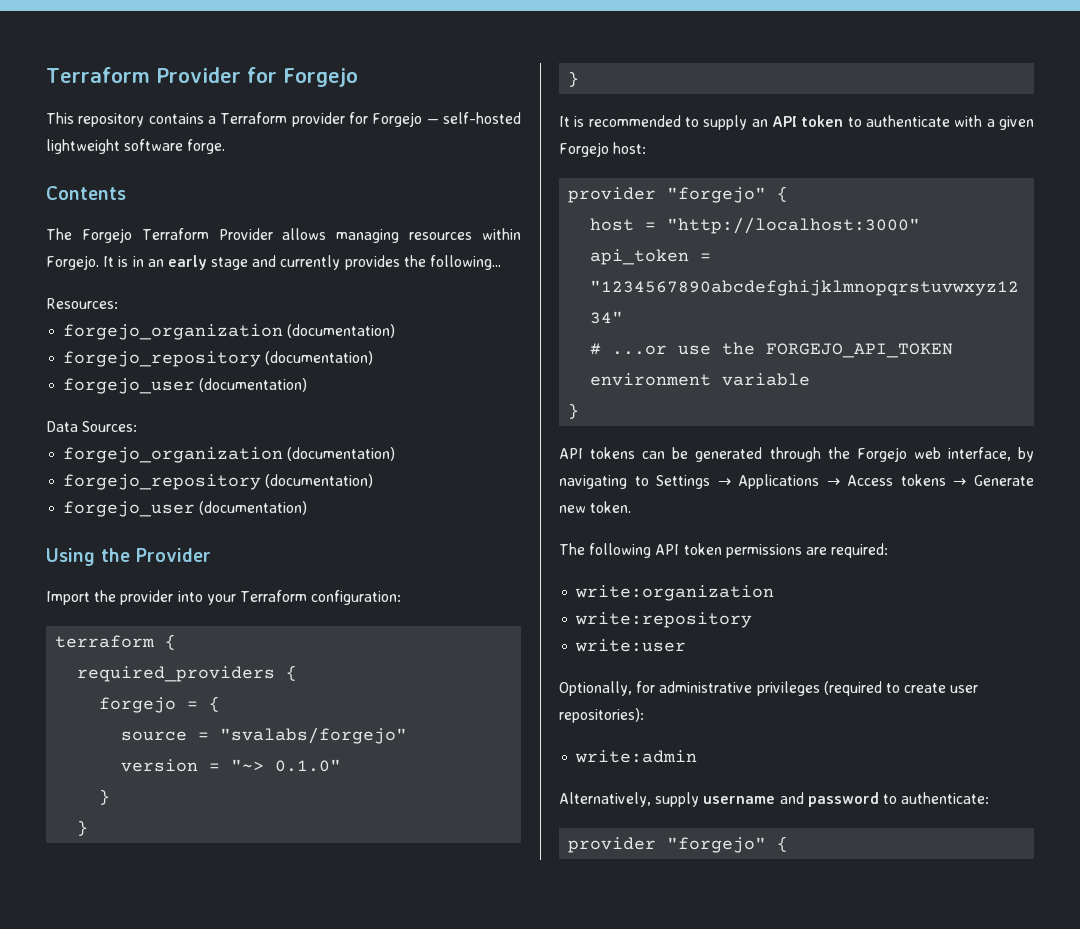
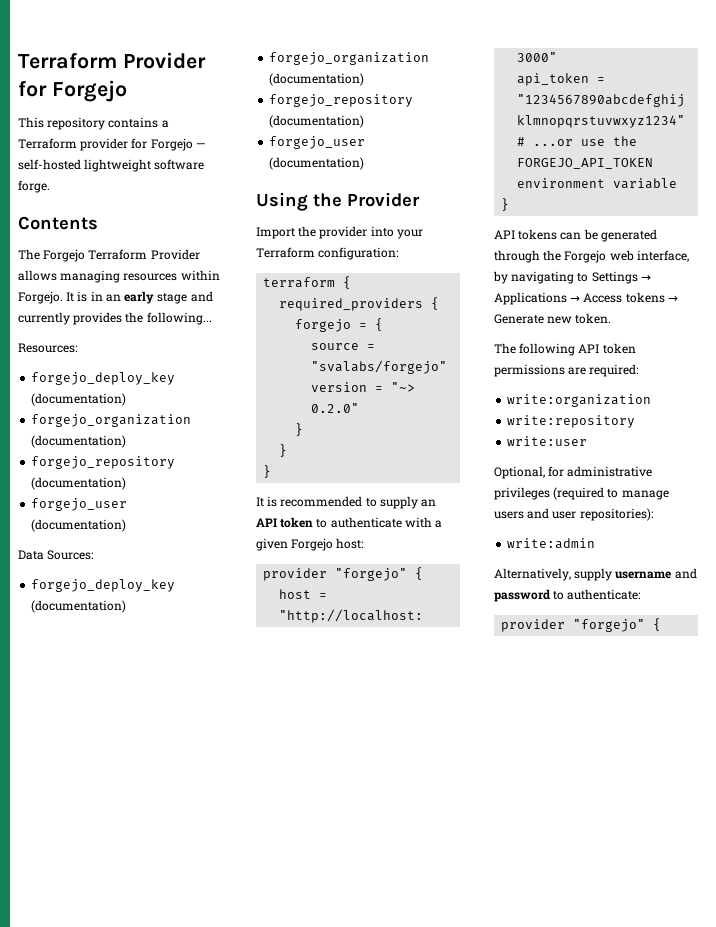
(118, 303) none -> [31,372,176,385] [31,393,127,406] // forgejo_deploy_key (documentation)
(138, 426) none -> [31,579,176,592] [31,600,127,613] // forgejo_deploy_key (documentation)
[275,759,342,772] 0.1.0" -> [311,403,360,413] 0.2.0"
[559,681,632,696] Optionally, -> [494,466,545,479] Optional,
[904,683,947,693] create -> [621,490,669,500] [494,508,550,519] manage users and

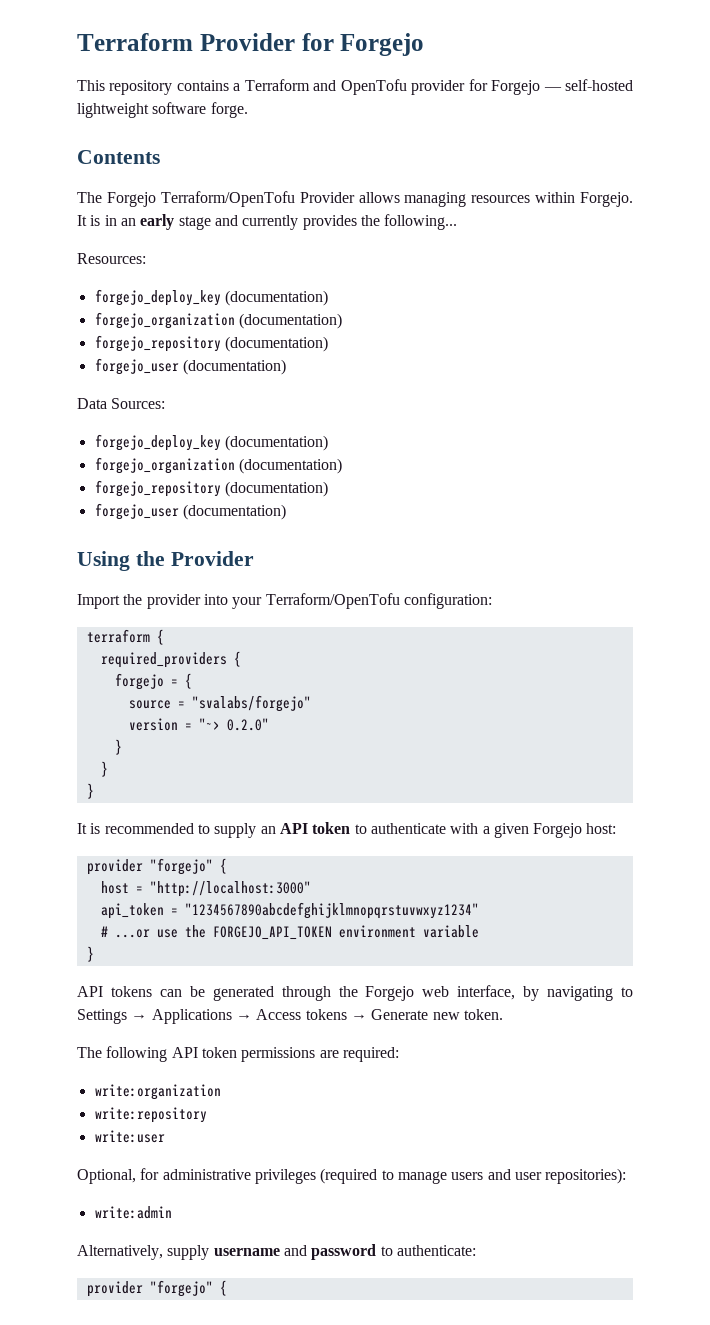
(77, 143) none -> [313,79,407,95] and OpenTofu
[88,249,148,260] Terraform -> [160,191,295,207] Terraform/OpenTofu
[256,247,315,258] Terraform -> [265,593,400,609] Terraform/OpenTofu

